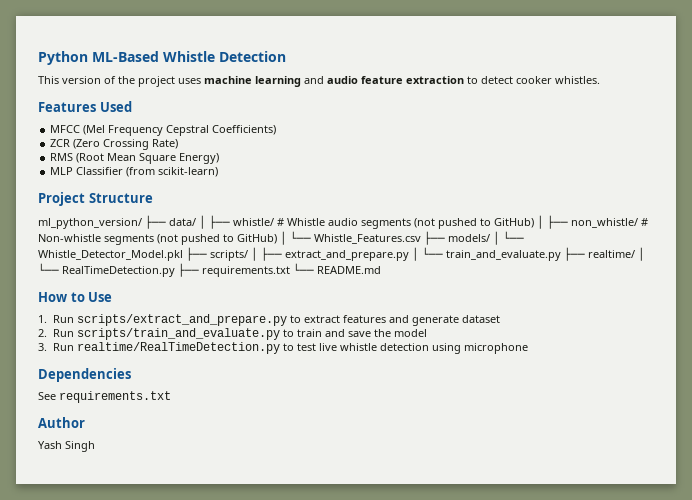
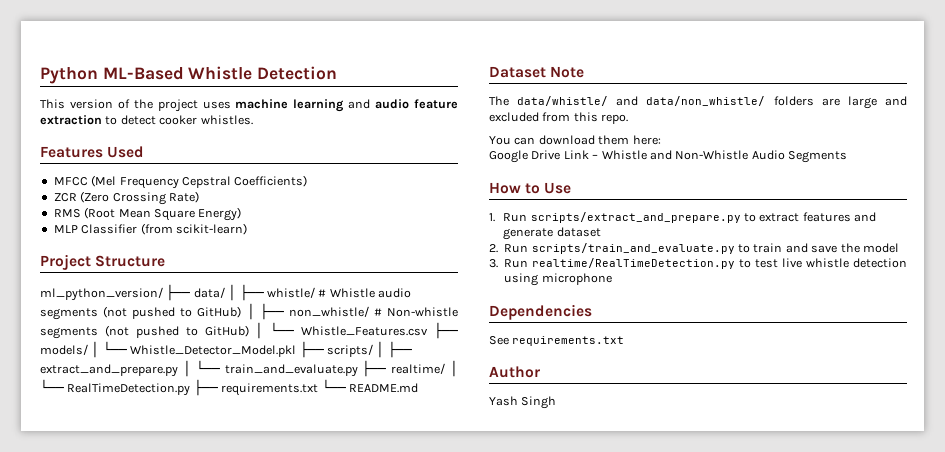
(381, 270) none -> [489,66,585,78] [489,96,908,109] [489,112,629,124] [489,135,661,145] [489,150,847,163] // Dataset Note // The data/whistle/ and data/non_whistle/ folders are large and excluded from this repo. // You can download them here: // Google Drive Link – Whistle and Non-Whistle Audio Segments

